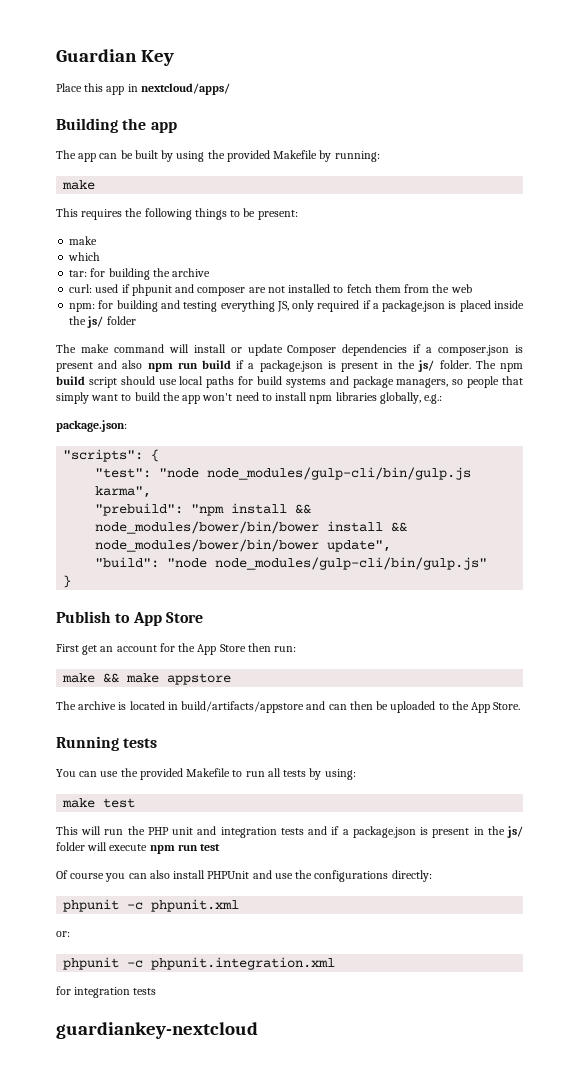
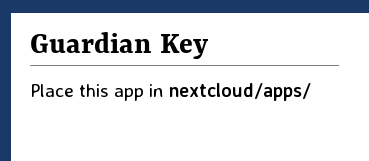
[56,118,177,133] [56,150,380,162] [62,180,96,190] [56,208,298,220] [69,236,98,245] [68,252,101,261] [69,268,211,280] [69,284,472,296] [69,300,524,312] [69,316,136,328] [56,344,523,356] [56,360,523,372] [56,376,523,388] [56,392,443,404] [56,420,127,432] [63,449,160,462] [95,467,472,480] [95,486,152,498] [95,503,312,516] [95,521,408,534] [95,539,392,552] [95,557,488,570] [63,575,72,588] [56,611,203,626] [56,643,297,655] [62,673,232,685] [56,701,521,713] [56,736,158,751] [56,768,356,780] [62,798,136,808] [56,826,523,838] [56,842,221,854] [56,870,432,882] [63,899,240,912] [56,931,70,937] [63,957,336,970] [56,986,157,998] [56,1022,258,1039] // Building the app // The app can be built by using the provided Makefile by running: // make // This requires the following things to be present: // make // which // tar: for building the archive // curl: used if phpunit and composer are not installed to fetch them from the web // npm: for building and testing everything JS, only required if a package.json is placed inside the js/ folder // The make command will install or update Composer dependencies if a composer.json is present and also npm run build if a package.json is present in the js/ folder. The npm build script should use local paths for build systems and package managers, so people that simply want to build the app won't need to install npm libraries globally, e.g.: // package.json: // "scripts": { // "test": "node node_modules/gulp-cli/bin/gulp.js karma", // "prebuild": "npm install && node_modules/bower/bin/bower install && node_modules/bower/bin/bower update", // "build": "node node_modules/gulp-cli/bin/gulp.js" // } // Publish to App Store // First get an account for the App Store then run: // make && make appstore // The archive is located in build/artifacts/appstore and can then be uploaded to the App Store. // Running tests // You can use the provided Makefile to run all tests by using: // make test // This will run the PHP unit and integration tests and if a package.json is present in the js/ folder will execute npm run test // Of course you can also install PHPUnit and use the configurations directly: // phpunit -c phpunit.xml // or: // phpunit -c phpunit.integration.xml // for integration tests // guardiankey-nextcloud -> (311, 92) none

